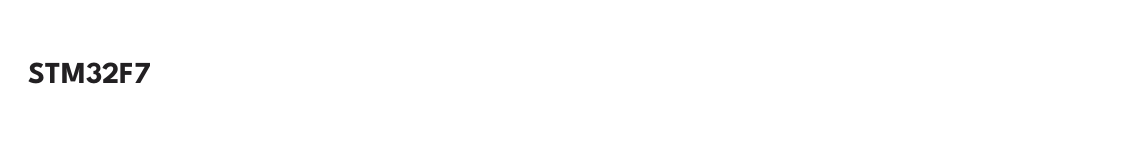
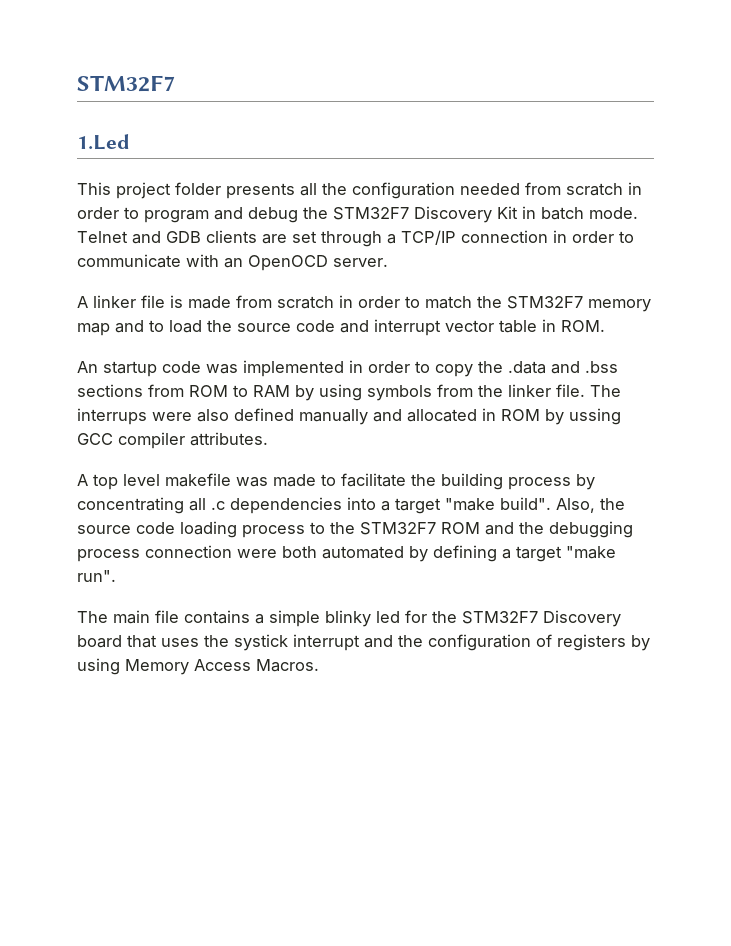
[28,62,151,84] STM32F7 -> [77,75,175,92] [77,134,130,150] [77,182,642,199] [77,206,638,223] [77,230,634,247] [77,254,388,271] [77,295,651,312] [77,319,605,336] [77,360,618,377] [77,384,621,401] [77,408,621,425] [77,432,268,449] [77,473,595,490] [77,497,625,514] [77,521,633,538] [77,545,616,562] [77,570,116,582] [77,610,621,627] [77,634,650,651] [77,658,319,675] STM32F7 // 1.Led // This project folder presents all the configuration needed from scratch in order to program and debug the STM32F7 Discovery Kit in batch mode. Telnet and GDB clients are set through a TCP/IP connection in order to communicate with an OpenOCD server. // A linker file is made from scratch in order to match the STM32F7 memory map and to load the source code and interrupt vector table in ROM. // An startup code was implemented in order to copy the .data and .bss sections from ROM to RAM by using symbols from the linker file. The interrups were also defined manually and allocated in ROM by ussing GCC compiler attributes. // A top level makefile was made to facilitate the building process by concentrating all .c dependencies into a target "make build". Also, the source code loading process to the STM32F7 ROM and the debugging process connection were both automated by defining a target "make run". // The main file contains a simple blinky led for the STM32F7 Discovery board that uses the systick interrupt and the configuration of registers by using Memory Access Macros.

